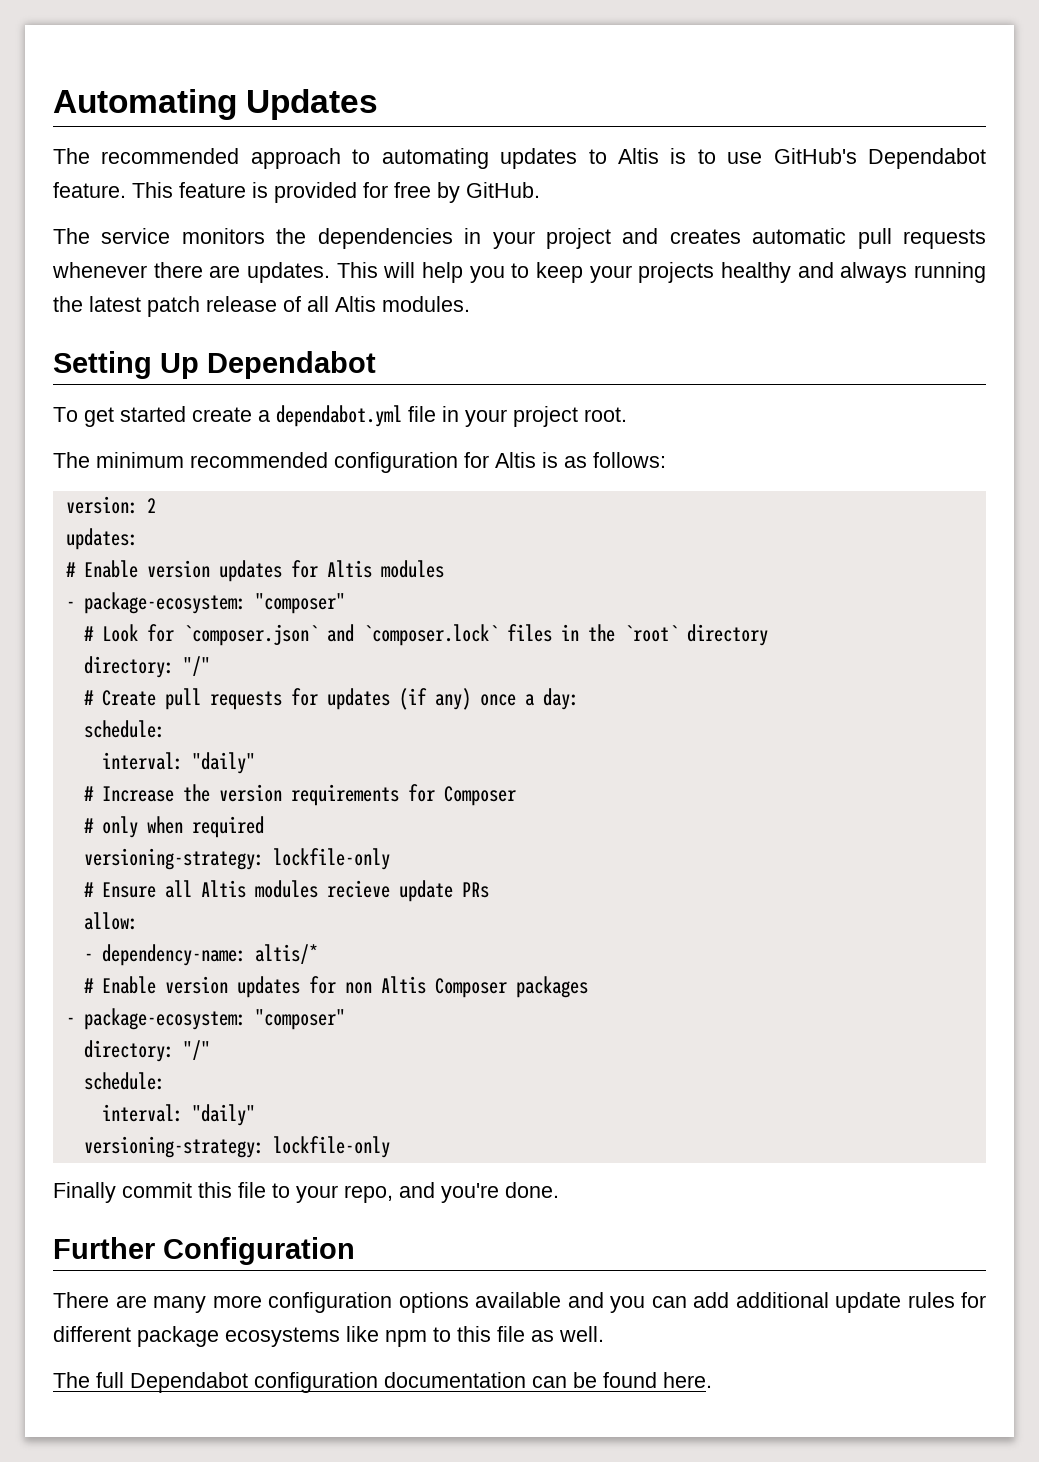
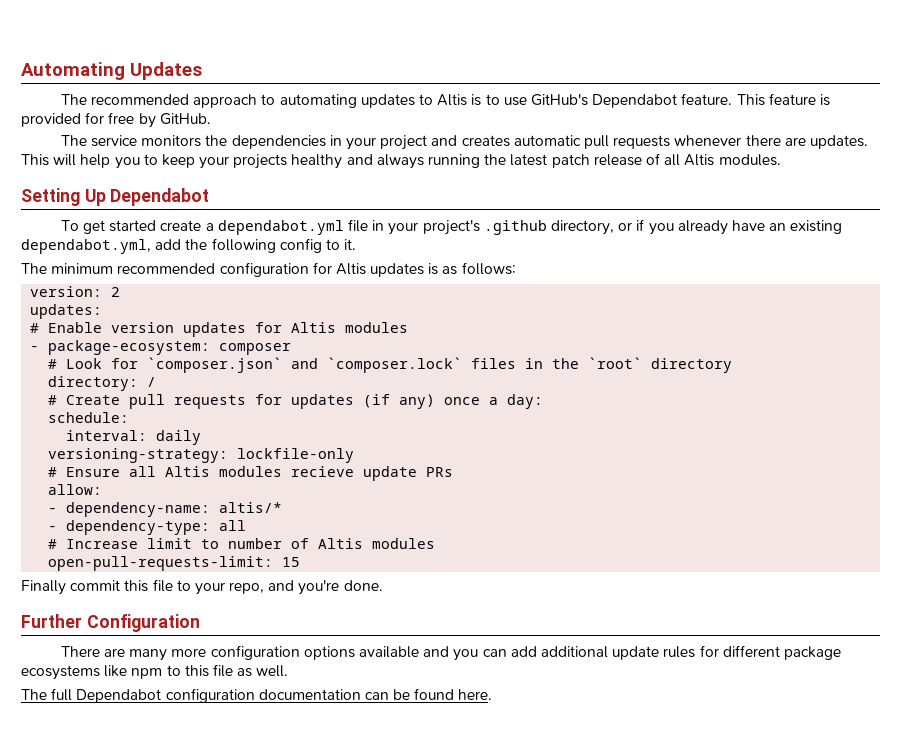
[513,406,627,427] project root. -> [422,219,843,235] [21,238,357,254] project's .github directory, or if you already have an existing dependabot.yml, add the following config to it.
(536, 460) none -> [370,263,425,277] updates
[254,593,345,614] "composer" -> [219,343,292,355] composer
[182,656,210,676] "/" -> [147,377,157,387] /
[191,752,255,774] [83,784,516,806] [83,816,264,838] "daily" // # Increase the version requirements for Composer // # only when required -> [156,430,202,445] daily
[83,976,588,998] [65,1008,345,1030] [83,1040,210,1062] [83,1072,165,1090] [101,1104,255,1126] [83,1136,390,1158] # Enable version updates for non Altis Composer packages // - package-ecosystem: "composer" // directory: "/" // schedule: // interval: "daily" // versioning-strategy: lockfile-only -> [48,520,247,535] [48,538,436,549] [48,556,301,571] - dependency-type: all // # Increase limit to number of Altis modules // open-pull-requests-limit: 15

